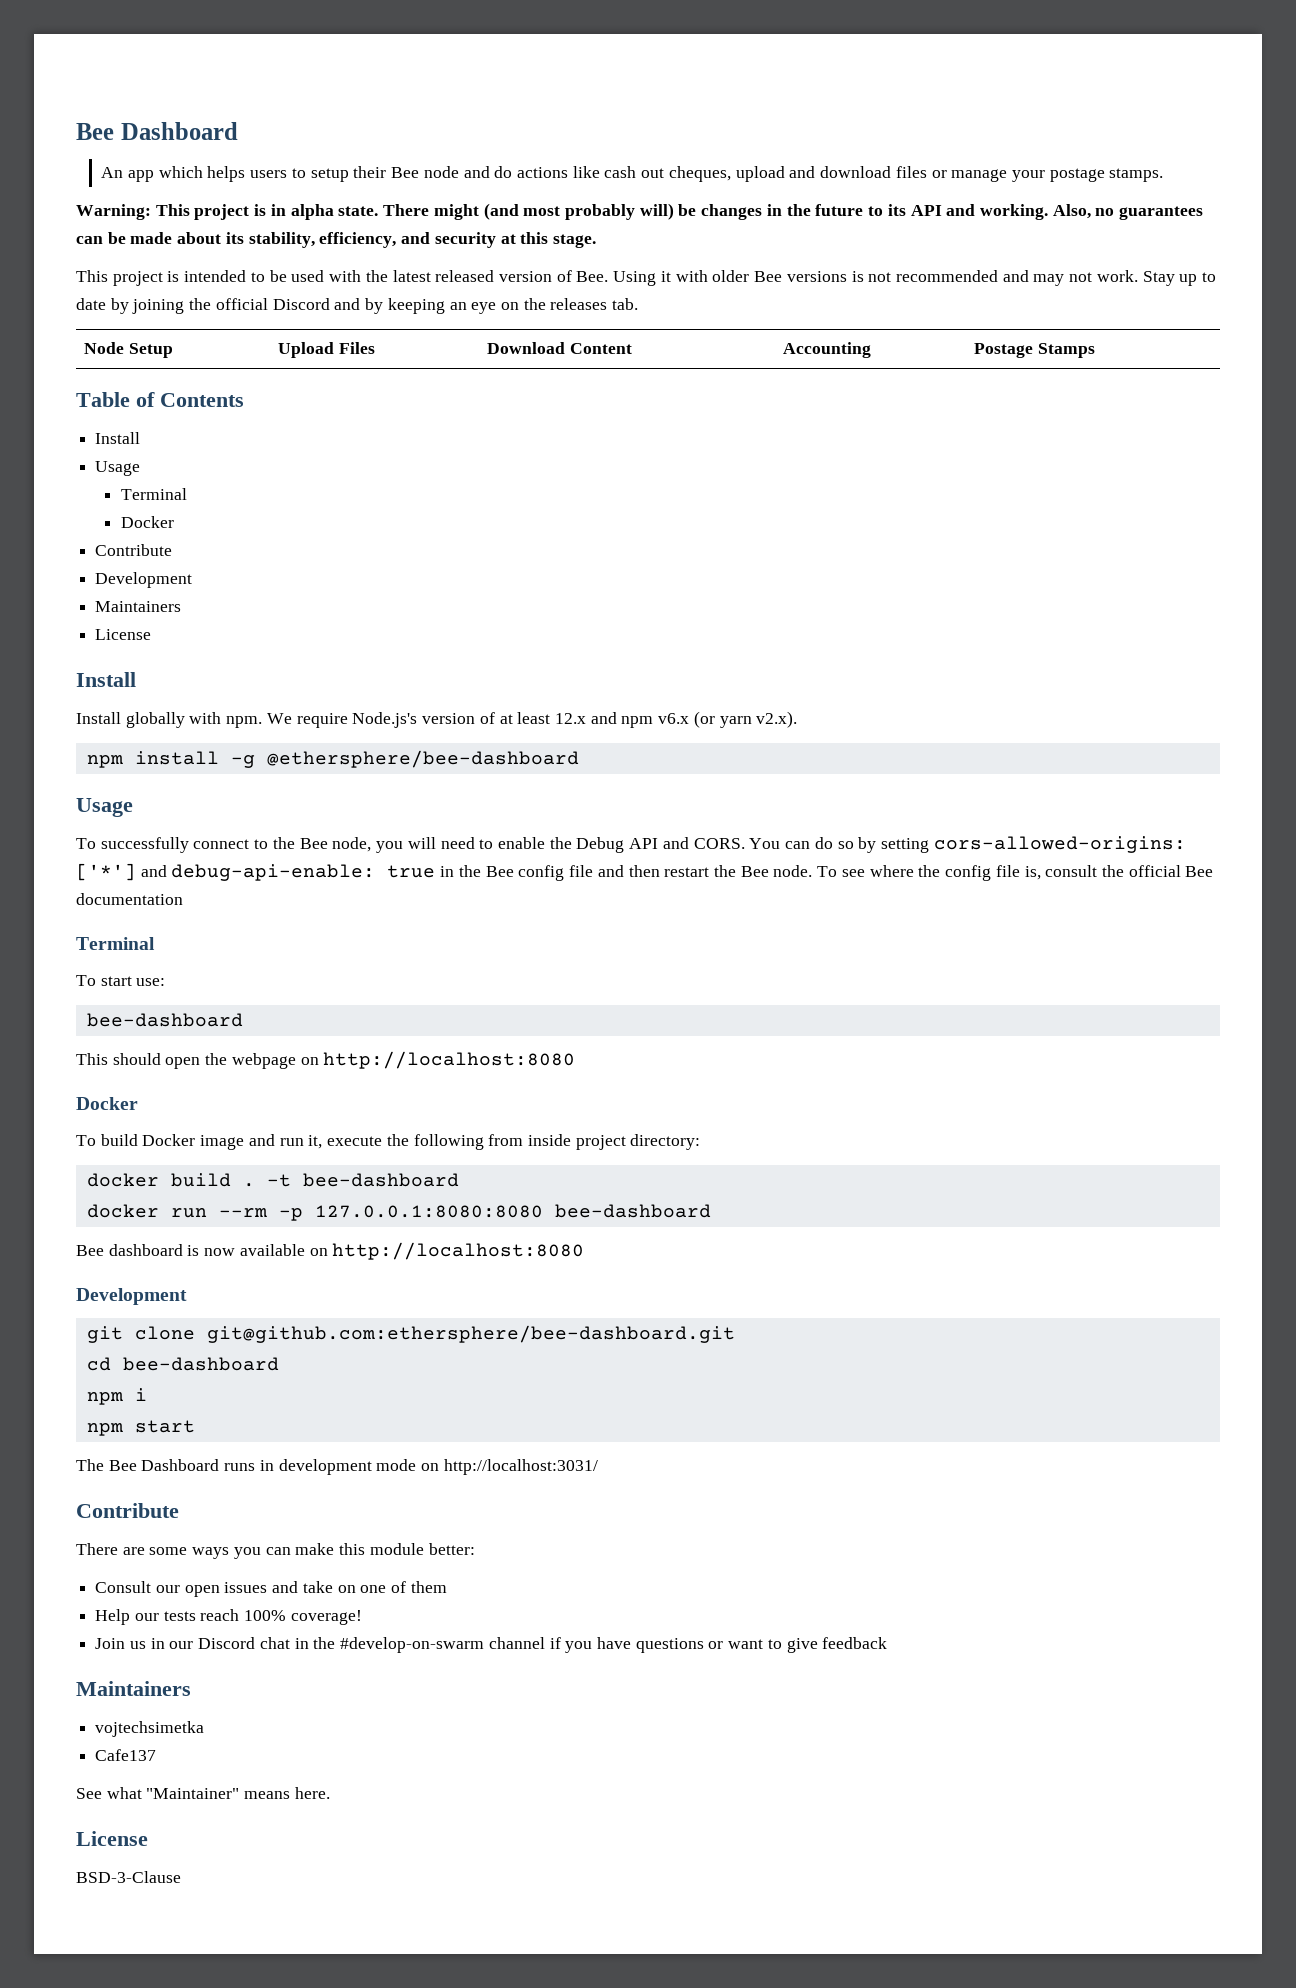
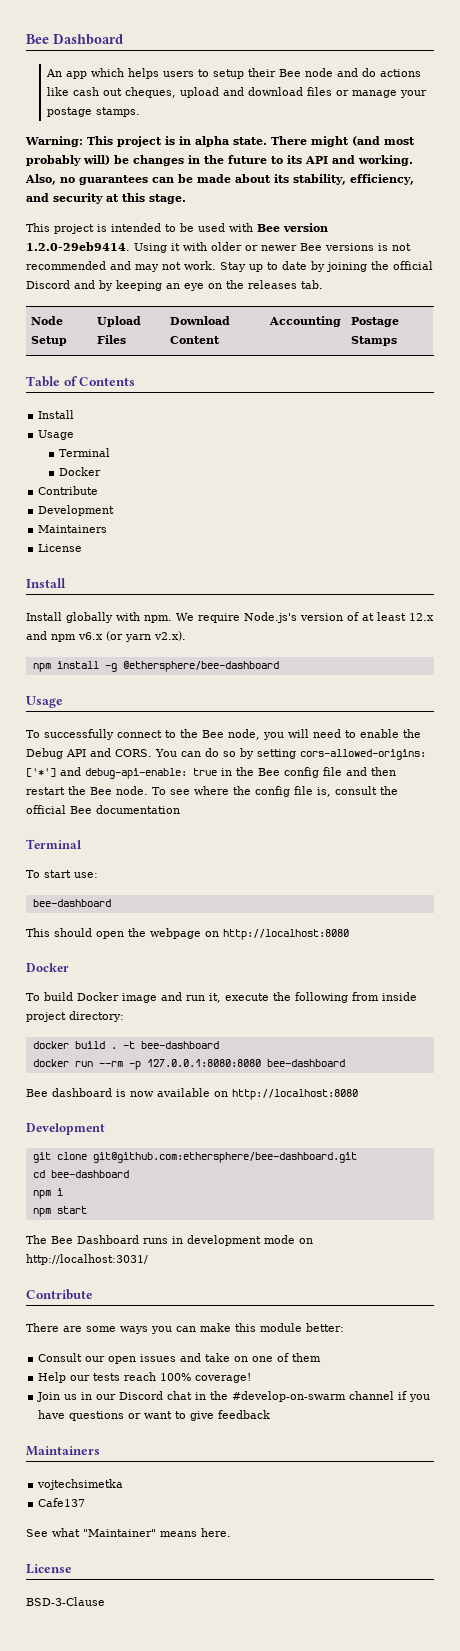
[365,270,609,282] the latest released version of Bee. -> [257,223,328,232] [26,242,130,251] Bee version 1.2.0-29eb9414.
(750, 276) none -> [245,245,297,251] or newer

